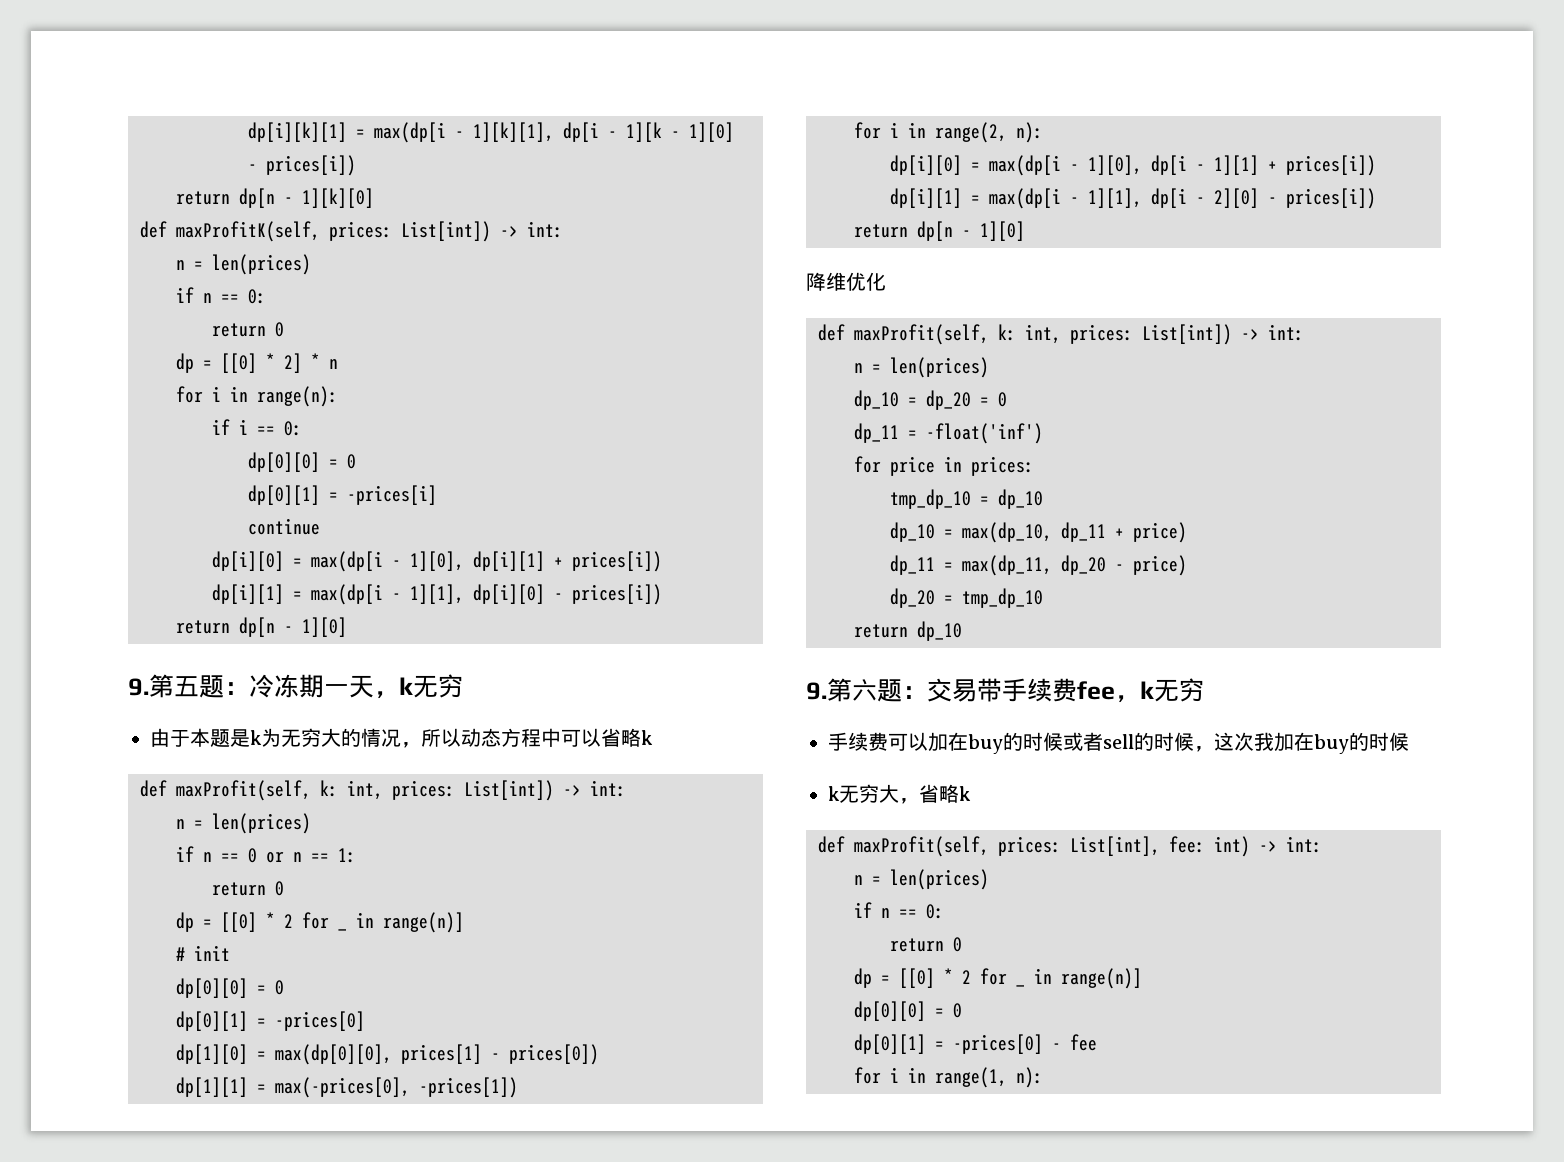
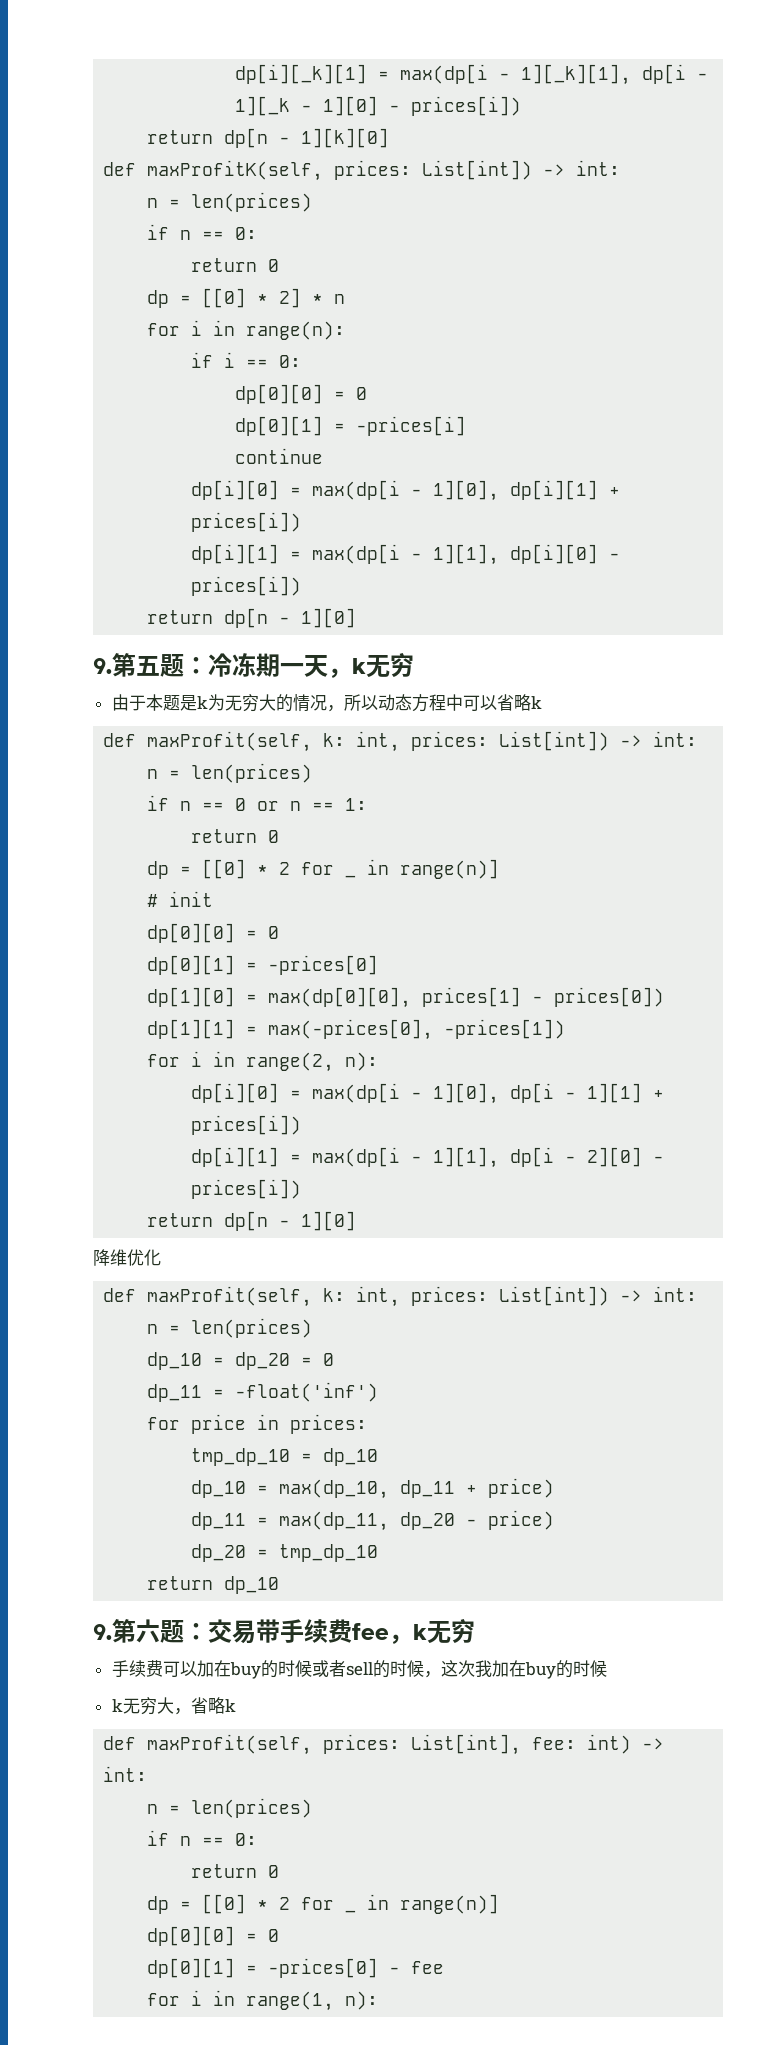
[248,122,662,143] dp[i][k][1] = max(dp[i - 1][k][1], dp[i - 1][k -> [235,64,709,85] [235,96,291,116] dp[i][_k][1] = max(dp[i - 1][_k][1], dp[i - 1][_k

